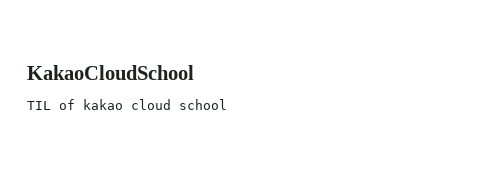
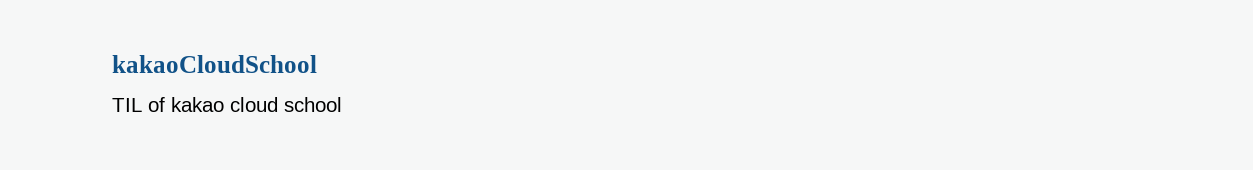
[27,65,194,80] KakaoCloudSchool -> [112,55,317,73] kakaoCloudSchool

